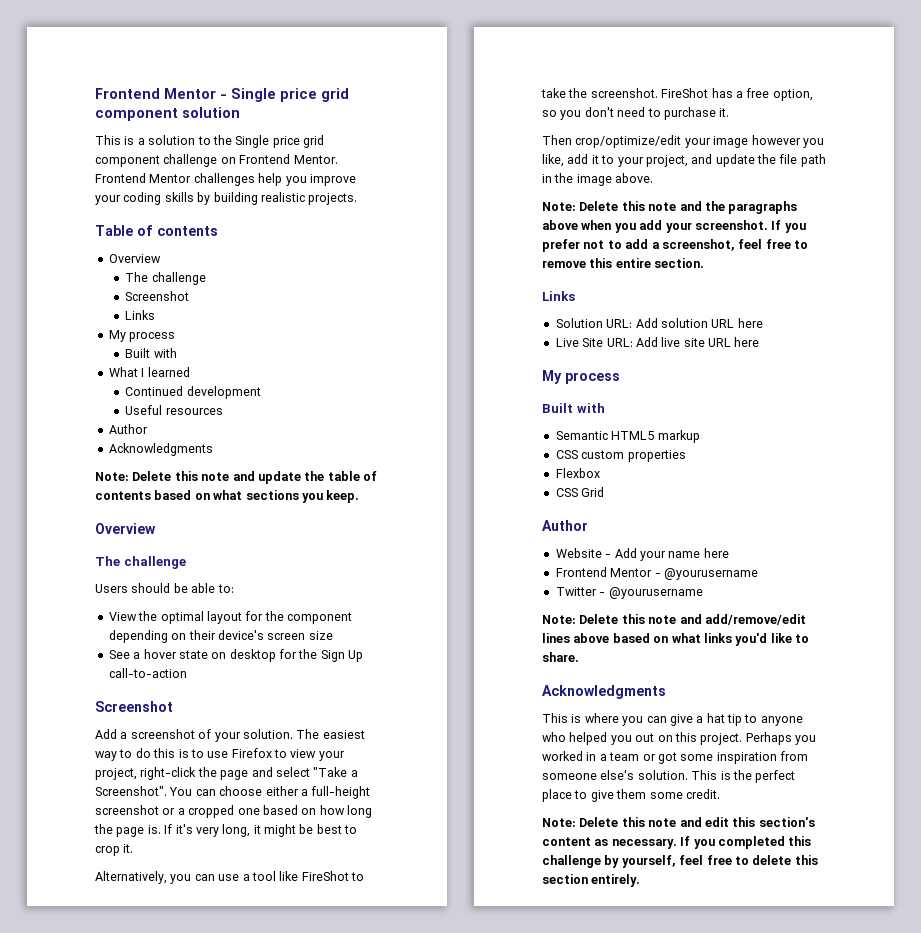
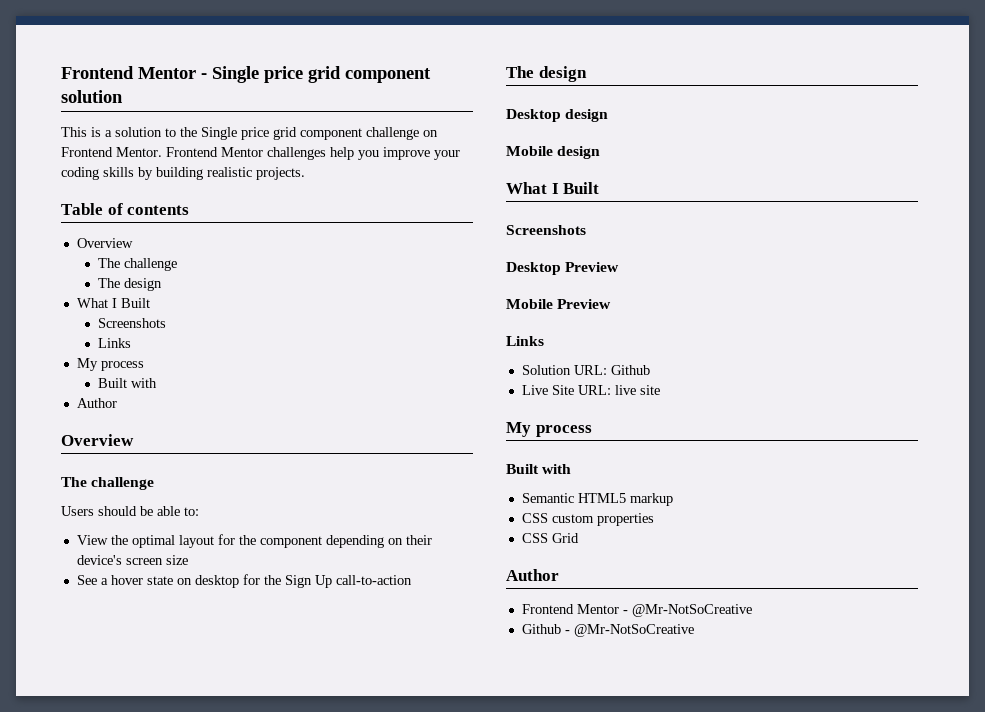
[125,291,190,301] Screenshot -> [97,278,162,291] [76,298,150,308] [97,318,166,328] The design // What I Built // Screenshots
[108,367,190,377] [125,386,261,399] [125,405,223,415] [108,424,148,434] [108,443,213,456] [95,471,377,484] [95,490,360,503] What I learned // Continued development // Useful resources // Author // Acknowledgments // Note: Delete this note and update the table of contents based on what sections you keep. -> [76,398,117,408] Author
[95,701,173,712] [95,729,365,742] [95,748,345,761] [95,767,358,780] [95,786,371,799] [95,805,372,818] [94,824,358,837] [95,844,134,856] [95,871,364,884] [541,88,813,101] [542,107,730,120] [542,135,824,148] [542,154,826,167] [542,173,654,186] [542,201,798,214] [542,220,806,233] [542,239,808,252] [542,258,705,268] Screenshot // Add a screenshot of your solution. The easiest way to do this is to use Firefox to view your project, right-click the page and select "Take a Screenshot". You can choose either a full-height screenshot or a cropped one based on how long the page is. If it's very long, it might be best to crop it. // Alternatively, you can use a tool like FireShot to take the screenshot. FireShot has a free option, so you don't need to purchase it. // Then crop/optimize/edit your image however you like, add it to your project, and update the file path in the image above. // Note: Delete this note and the paragraphs above when you add your screenshot. If you prefer not to add a screenshot, feel free to remove this entire section. -> [506,66,587,82] [506,109,609,122] [506,146,601,159] [506,182,600,194] [506,225,586,235] [506,262,620,275] [506,299,612,309] The design // Desktop design // Mobile design // What I Built // Screenshots // Desktop Preview // Mobile Preview
[635,318,763,328] Add solution URL here -> [610,365,650,375] Github
[635,337,658,347] Add -> (611, 390) none
[708,337,760,347] URL here -> (660, 390) none
[555,468,600,478] // Flexbox -> (654, 519) none
[555,548,729,561] [555,567,758,580] [555,587,703,599] [542,614,806,625] [542,633,809,646] [542,652,579,662] [542,685,666,699] [542,713,803,726] [542,732,816,745] [542,751,808,764] [542,770,796,783] [542,789,720,802] [542,817,815,827] [542,836,812,849] [542,855,818,868] [542,874,641,887] Website - Add your name here // Frontend Mentor - @yourusername // Twitter - @yourusername // Note: Delete this note and add/remove/edit lines above based on what links you'd like to share. // Acknowledgments // This is where you can give a hat tip to anyone who helped you out on this project. Perhaps you worked in a team or got some inspiration from someone else's solution. This is the perfect place to give them some credit. // Note: Delete this note and edit this section's content as necessary. If you completed this challenge by yourself, feel free to delete this section entirely. -> [521,604,752,617] [521,624,694,637] Frontend Mentor - @Mr-NotSoCreative // Github - @Mr-NotSoCreative

